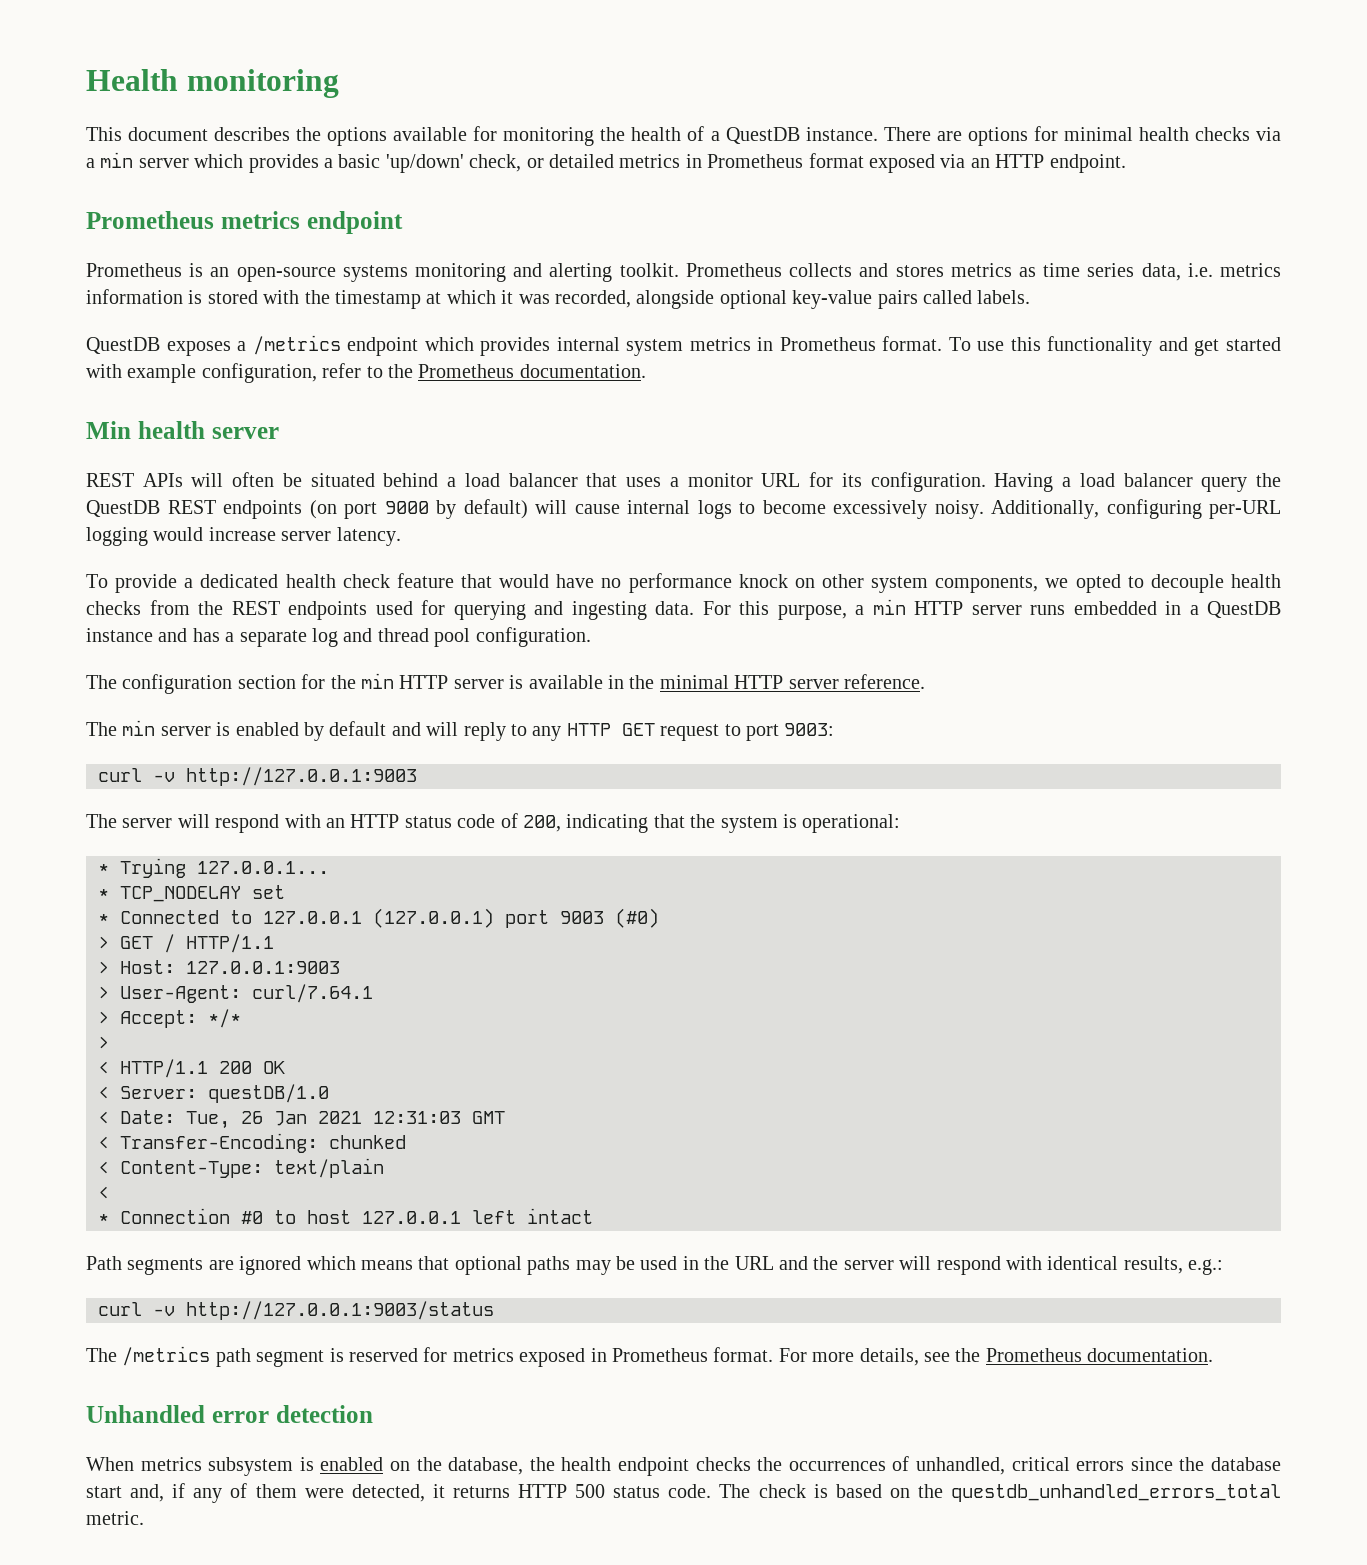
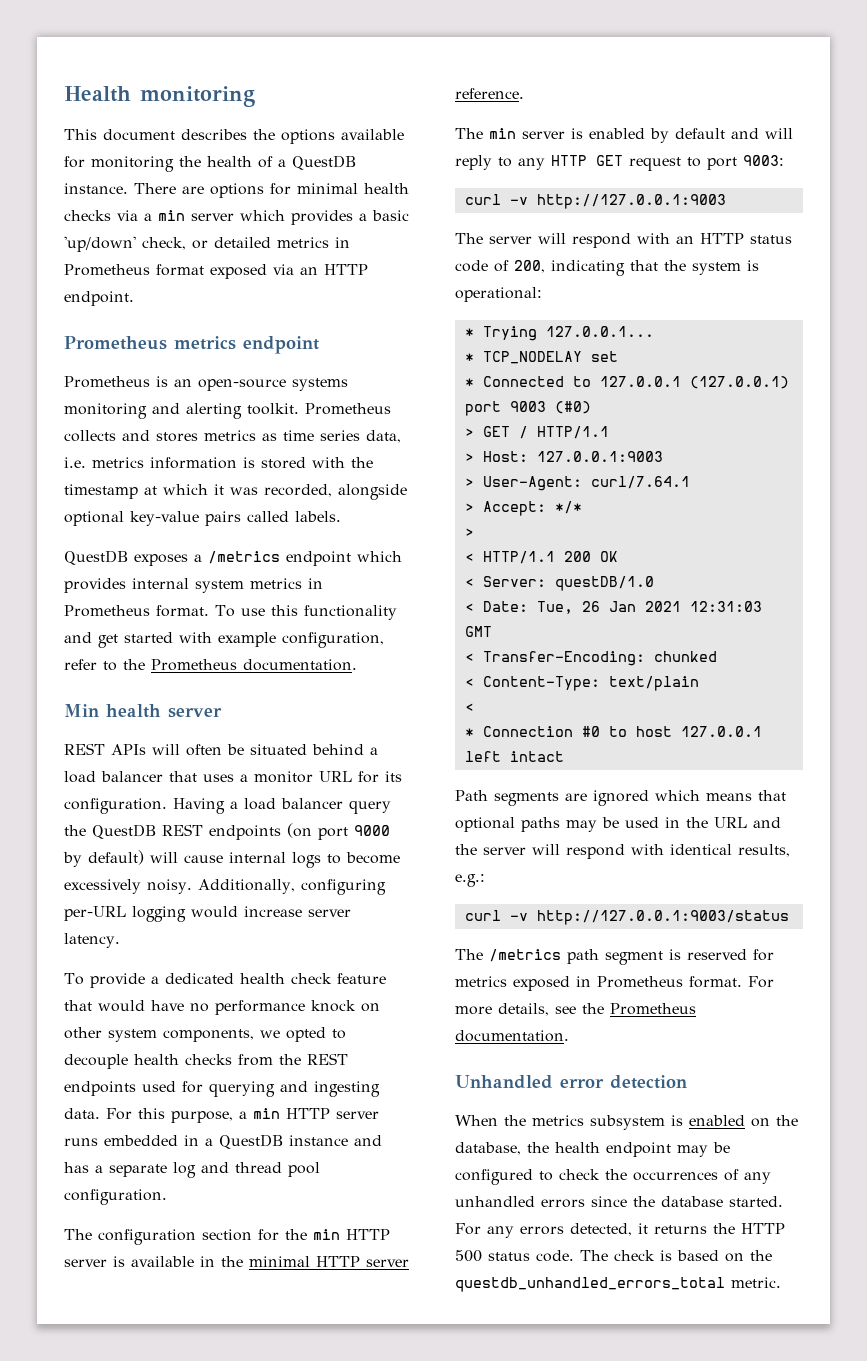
(134, 1464) none -> [504,1115,526,1126] the
[695,1457,751,1471] checks -> [677,1142,730,1157] [455,1169,600,1185] may be configured to check
[916,1457,1070,1475] unhandled, critical -> [744,1172,771,1184] [455,1196,535,1207] any unhandled
[86,1483,344,1503] start and, if any of them were -> [729,1196,783,1207] [455,1223,564,1238] started. For any errors
(510, 1492) none -> [713,1223,735,1234] the

